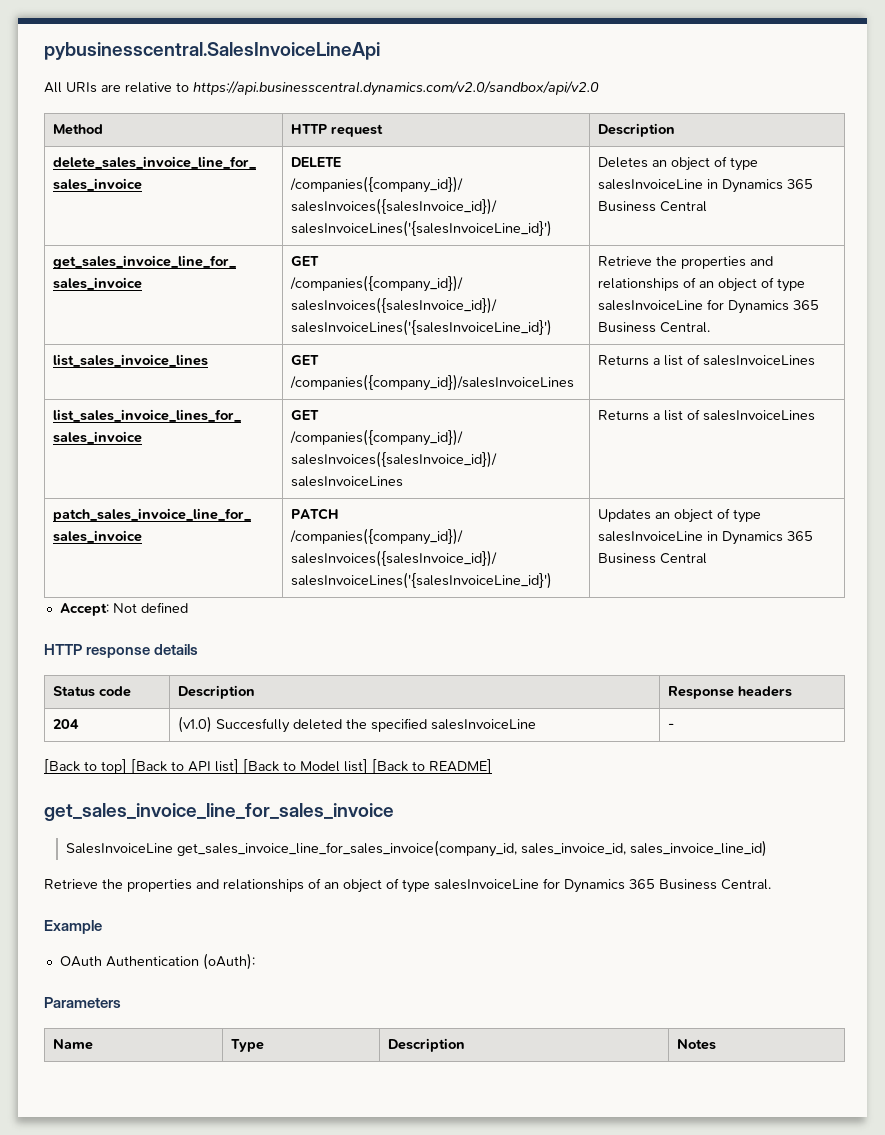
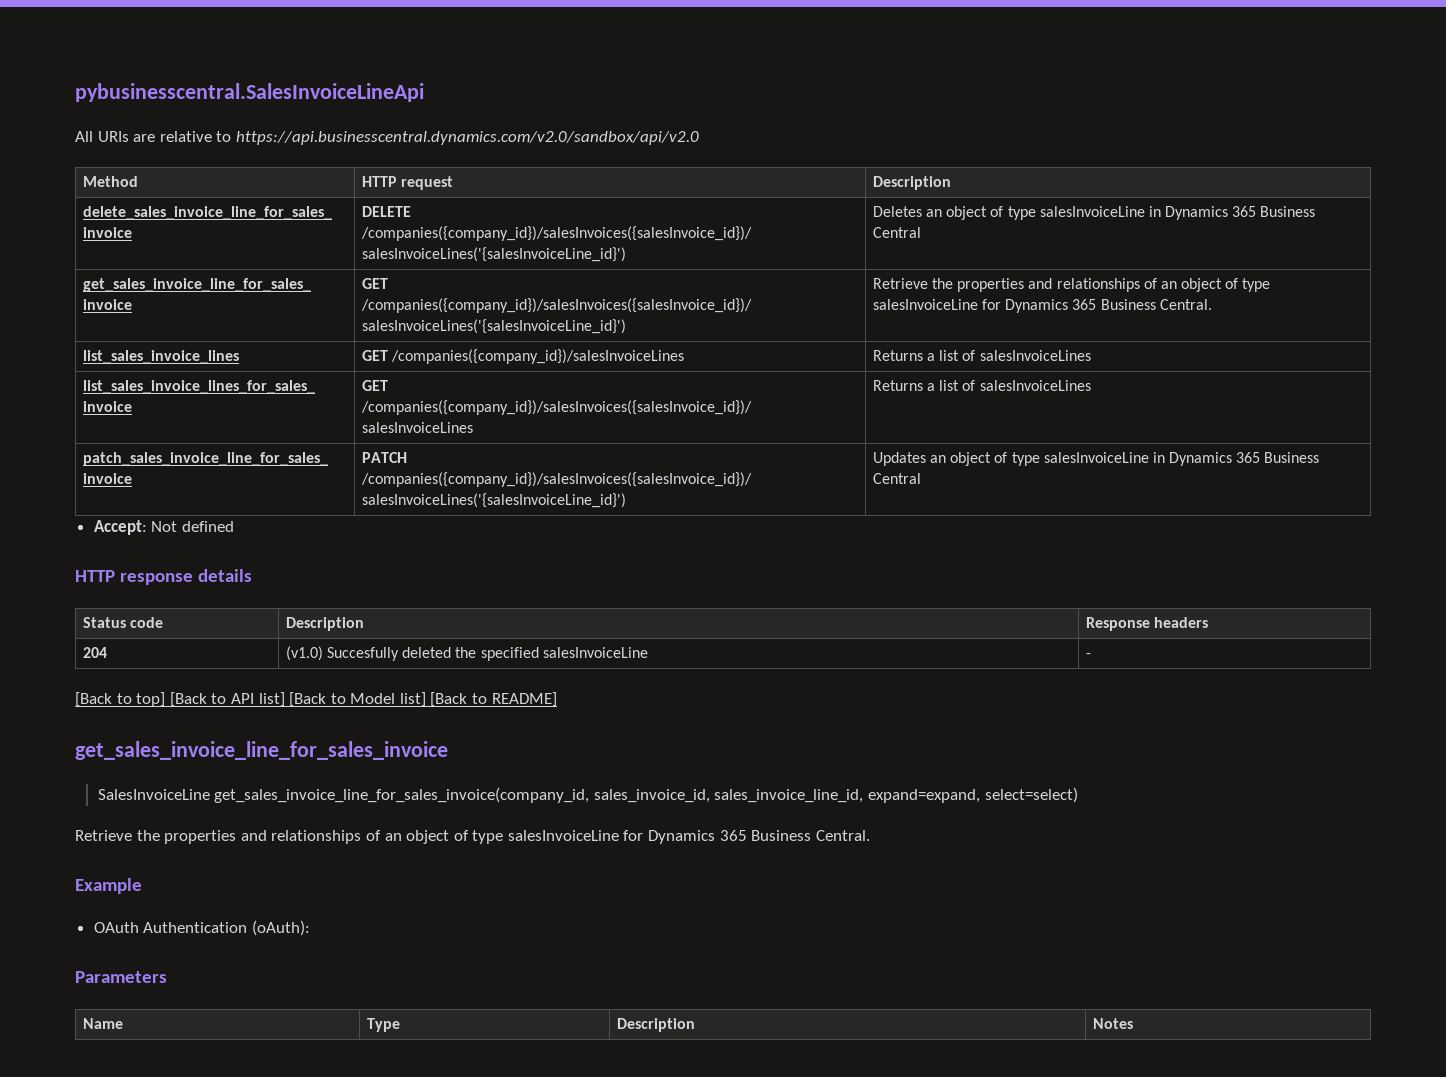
[629,840,767,857] sales_invoice_line_id) -> [714,787,1078,803] sales_invoice_line_id, expand=expand, select=select)

